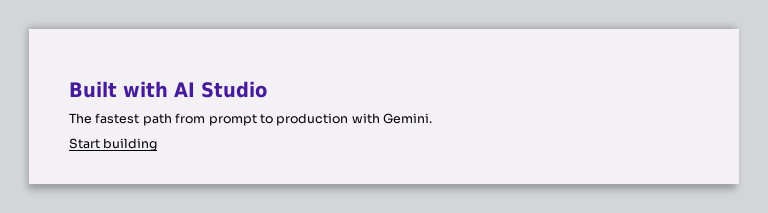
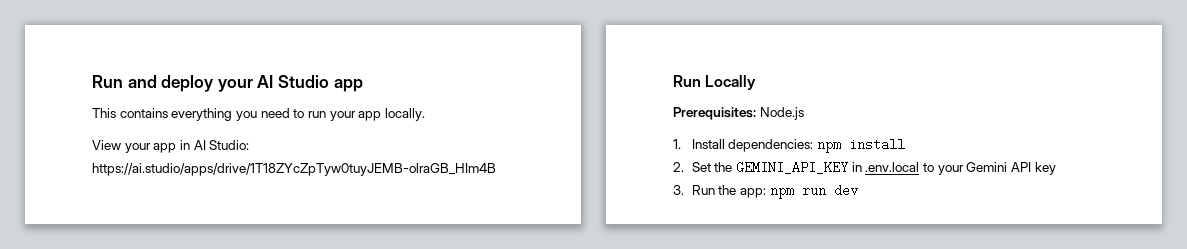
[69,81,267,98] [69,113,432,126] [69,138,158,151] Built with AI Studio // The fastest path from prompt to production with Gemini. // Start building -> [92,75,363,92] [92,108,425,121] [92,140,250,153] [92,163,496,176] [673,75,757,90] [673,107,804,120] [673,138,906,153] [673,161,1056,175] [673,184,858,199] Run and deploy your AI Studio app // This contains everything you need to run your app locally. // View your app in AI Studio: https://ai.studio/apps/drive/1T18ZYcZpTyw0tuyJEMB-olraGB_HIm4B // Run Locally // Prerequisites: Node.js // 1. Install dependencies: npm install // 2. Set the GEMINI_API_KEY in .env.local to your Gemini API key // 3. Run the app: npm run dev

